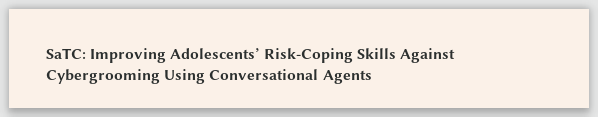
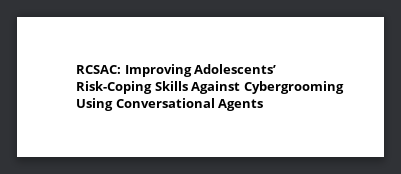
[46,48,86,59] SaTC: -> [76,65,121,74] RCSAC:

